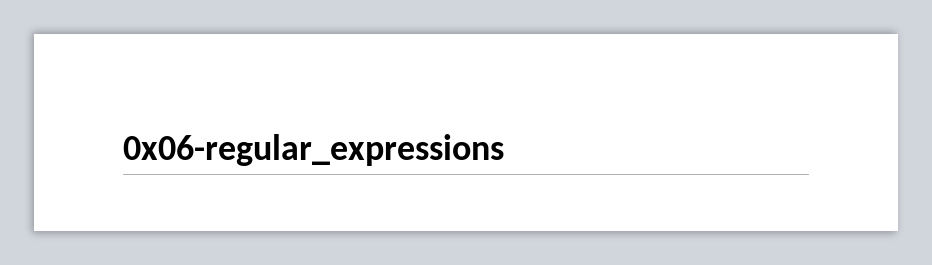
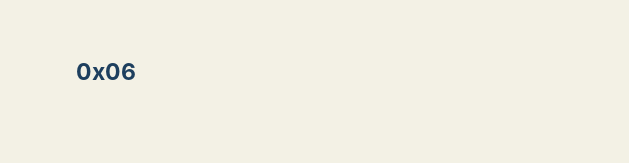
[123,134,504,166] 0x06-regular_expressions -> [76,63,136,80] 0x06

